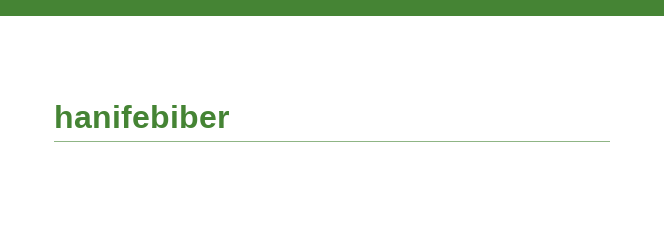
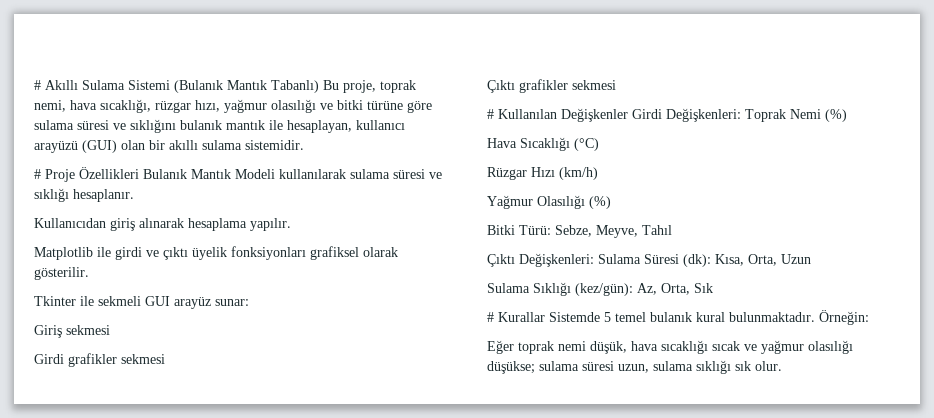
[54,105,229,128] hanifebiber -> [34,80,416,93] [34,99,432,113] [34,119,405,133] [34,140,304,153] [34,167,442,182] [34,188,134,202] [34,218,291,231] [34,246,398,260] [34,267,89,280] [34,296,249,309] [34,325,110,338] [34,353,165,367] [487,79,616,93] [487,108,847,122] [487,137,599,151] [487,167,598,180] [487,195,611,209] [487,225,672,238] [487,253,811,267] [487,282,713,296] [487,310,869,325] [487,340,853,354] [487,360,782,374] # Akıllı Sulama Sistemi (Bulanık Mantık Tabanlı) Bu proje, toprak nemi, hava sıcaklığı, rüzgar hızı, yağmur olasılığı ve bitki türüne göre sulama süresi ve sıklığını bulanık mantık ile hesaplayan, kullanıcı arayüzü (GUI) olan bir akıllı sulama sistemidir. // # Proje Özellikleri Bulanık Mantık Modeli kullanılarak sulama süresi ve sıklığı hesaplanır. // Kullanıcıdan giriş alınarak hesaplama yapılır. // Matplotlib ile girdi ve çıktı üyelik fonksiyonları grafiksel olarak gösterilir. // Tkinter ile sekmeli GUI arayüz sunar: // Giriş sekmesi // Girdi grafikler sekmesi // Çıktı grafikler sekmesi // # Kullanılan Değişkenler Girdi Değişkenleri: Toprak Nemi (%) // Hava Sıcaklığı (°C) // Rüzgar Hızı (km/h) // Yağmur Olasılığı (%) // Bitki Türü: Sebze, Meyve, Tahıl // Çıktı Değişkenleri: Sulama Süresi (dk): Kısa, Orta, Uzun // Sulama Sıklığı (kez/gün): Az, Orta, Sık // # Kurallar Sistemde 5 temel bulanık kural bulunmaktadır. Örneğin: // Eğer toprak nemi düşük, hava sıcaklığı sıcak ve yağmur olasılığı düşükse; sulama süresi uzun, sulama sıklığı sık olur.

